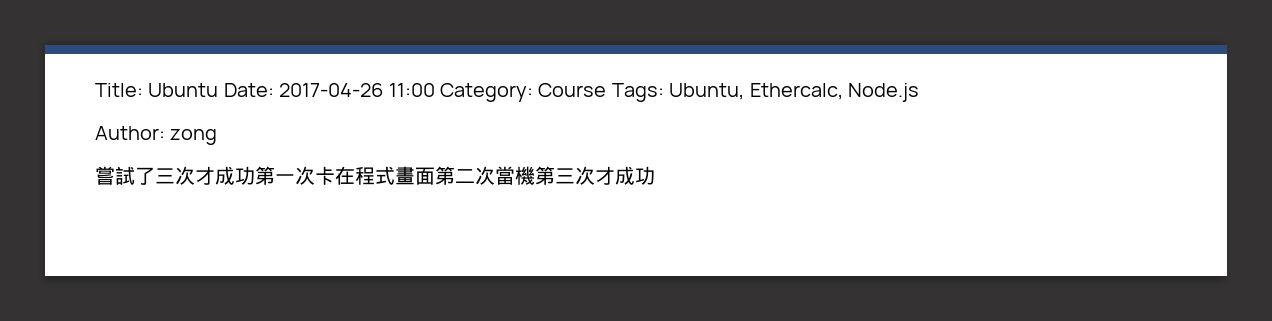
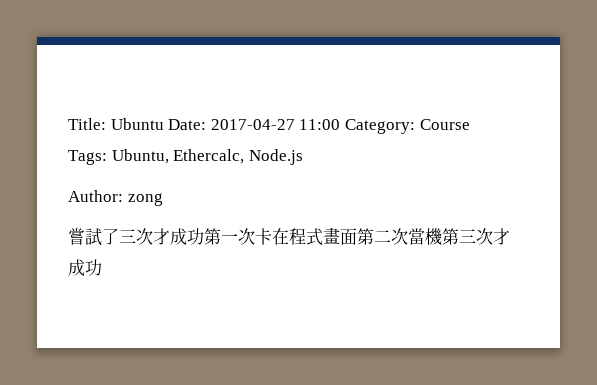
[279,83,384,97] 2017-04-26 -> [210,119,295,130] 2017-04-27

